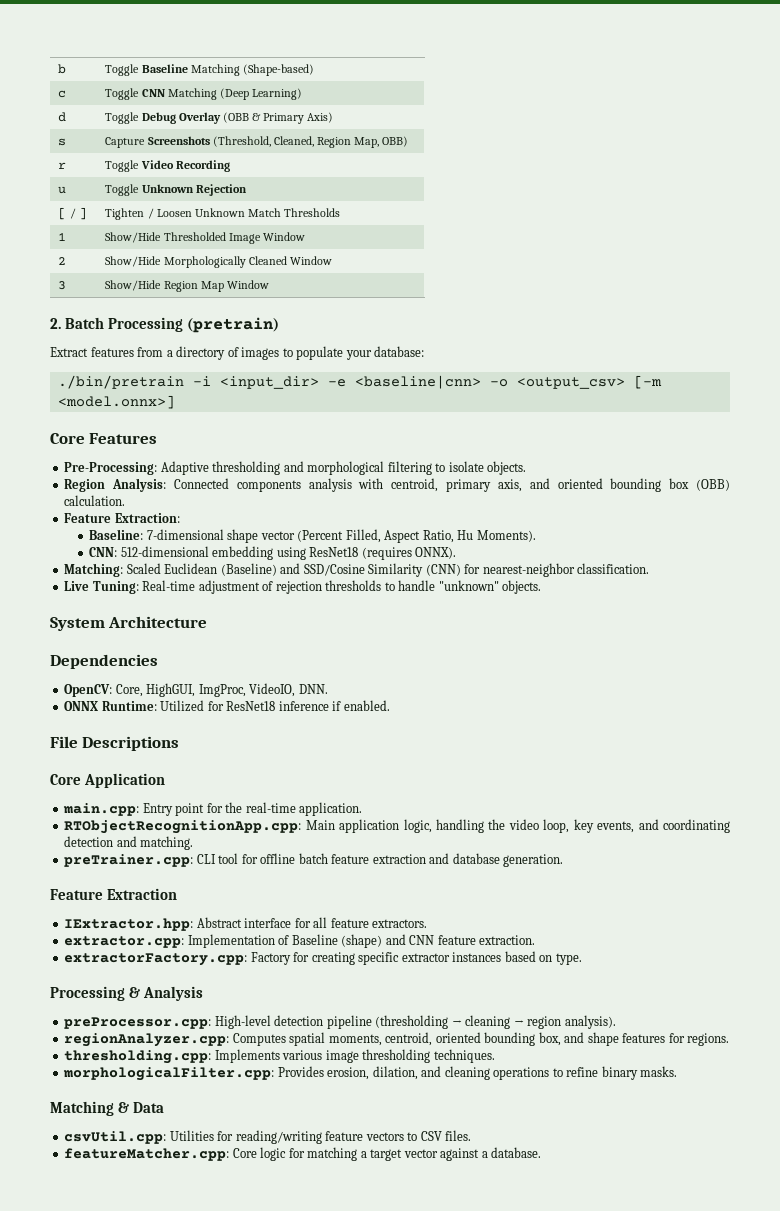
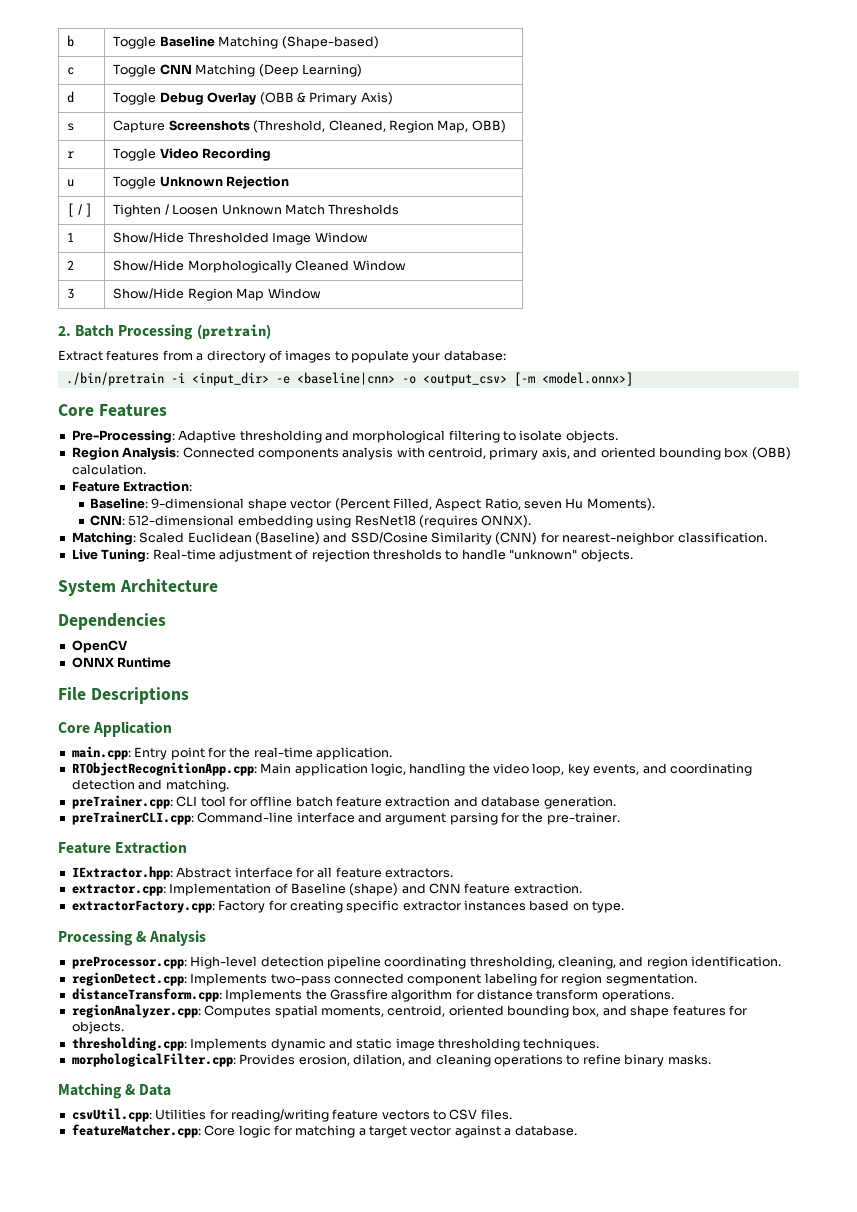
[146,529,224,540] 7-dimensional -> [151,498,245,509] 9-dimensional
(454, 536) none -> [524,501,563,509] seven
[64,683,328,697] [64,700,390,712] OpenCV: Core, HighGUI, ImgProc, VideoIO, DNN. // ONNX Runtime: Utilized for ResNet18 inference if enabled. -> [71,640,127,653] [71,657,172,668] OpenCV // ONNX Runtime
(564, 860) none -> [71,811,620,825] // preTrainerCLI.cpp: Command-line interface and argument parsing for the pre-trainer.
[375,1015,616,1029] (thresholding → cleaning → region analysis). -> [384,956,782,969] [71,972,697,986] [71,988,674,1002] coordinating thresholding, cleaning, and region identification. // regionDetect.cpp: Implements two-pass connected component labeling for region segmentation. // distanceTransform.cpp: Implements the Grassfire algorithm for distance transform operations.
[687,1033,730,1046] regions. -> [71,1021,124,1034] objects.
[282,1050,323,1060] various -> [270,1038,393,1051] dynamic and static

